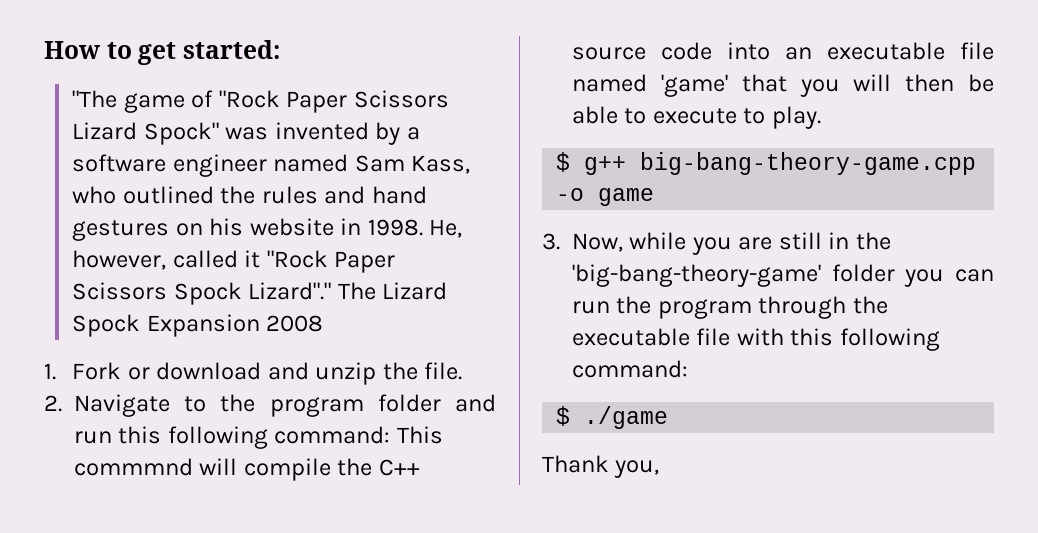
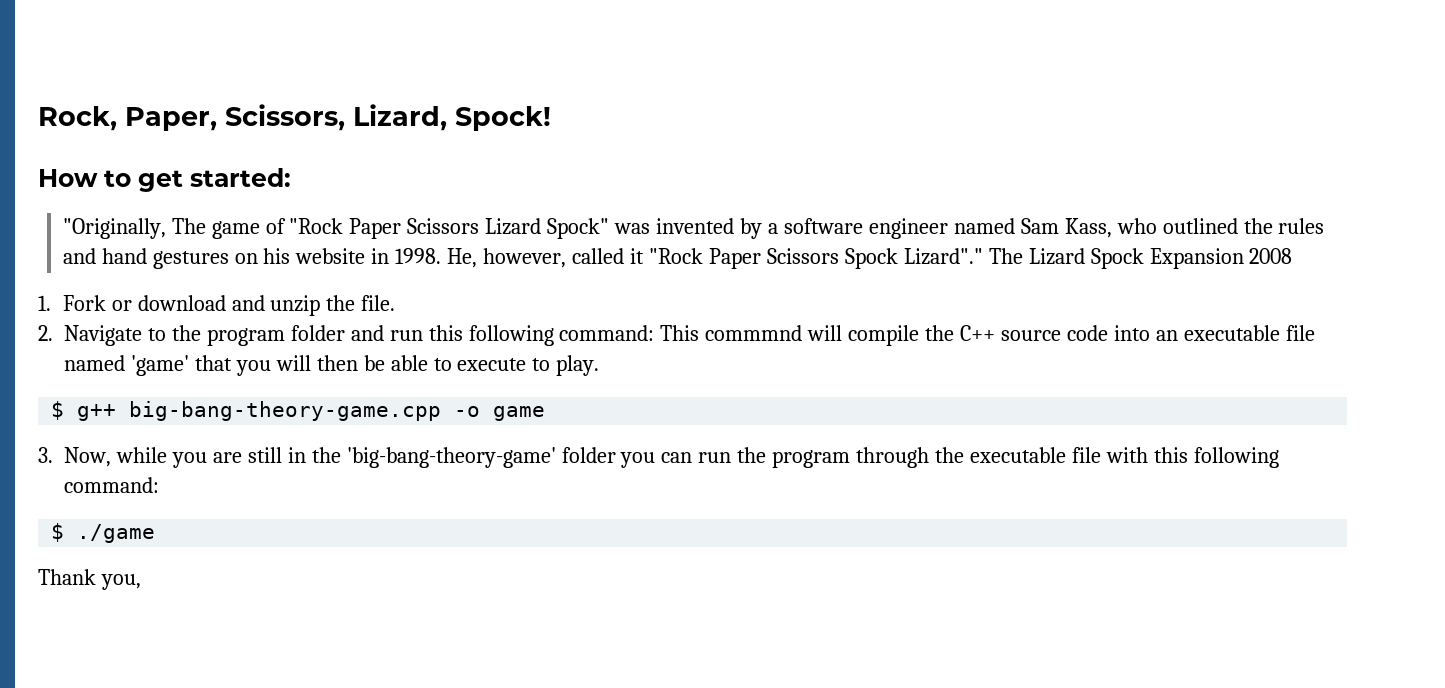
(44, 50) none -> [38,104,551,131] Rock, Paper, Scissors, Lizard, Spock! //
[72,90,118,108] "The -> [62,218,206,239] "Originally, The

